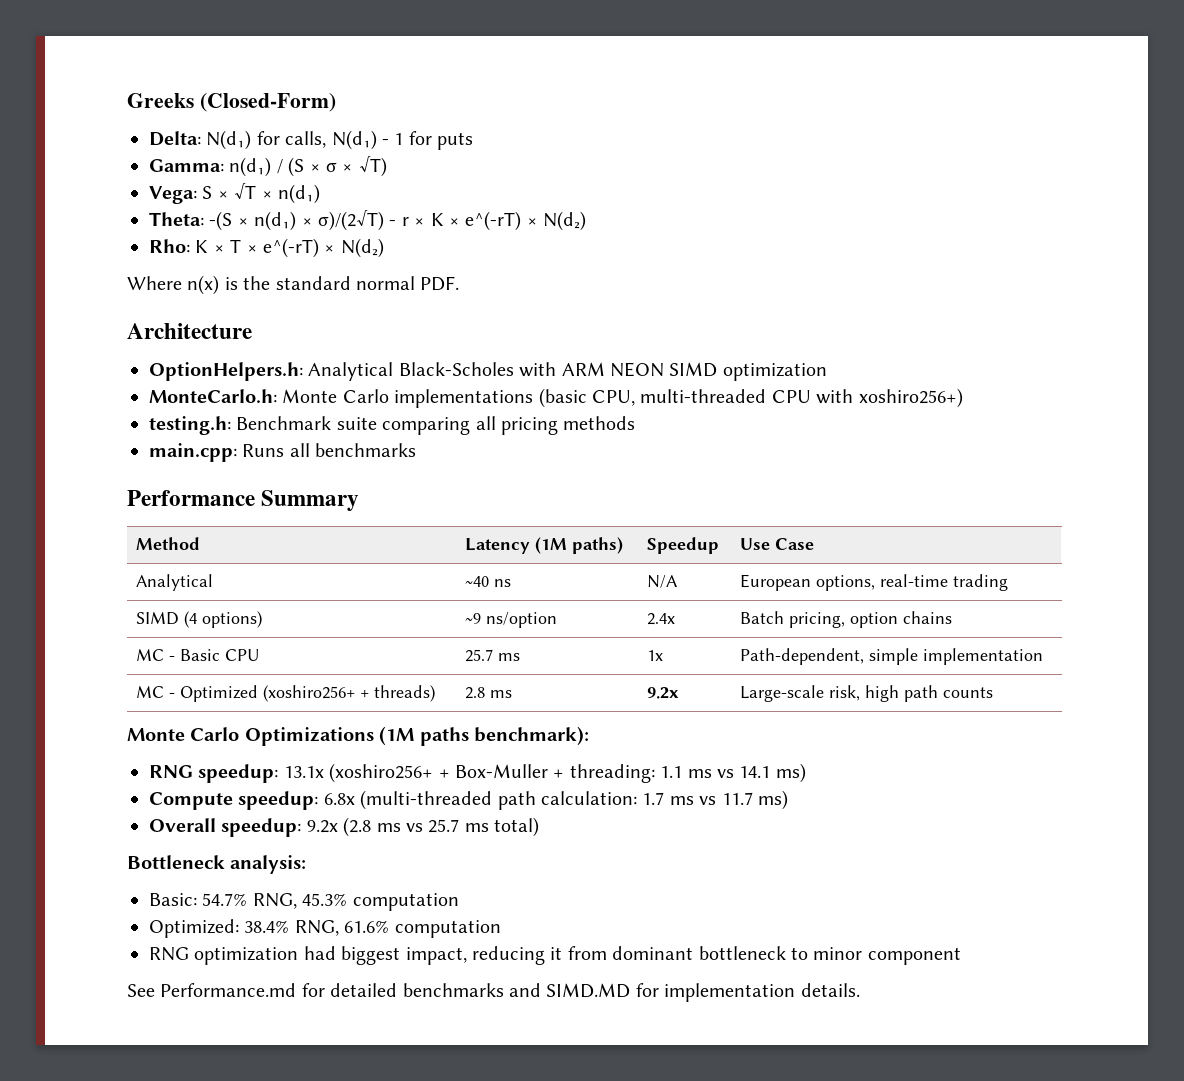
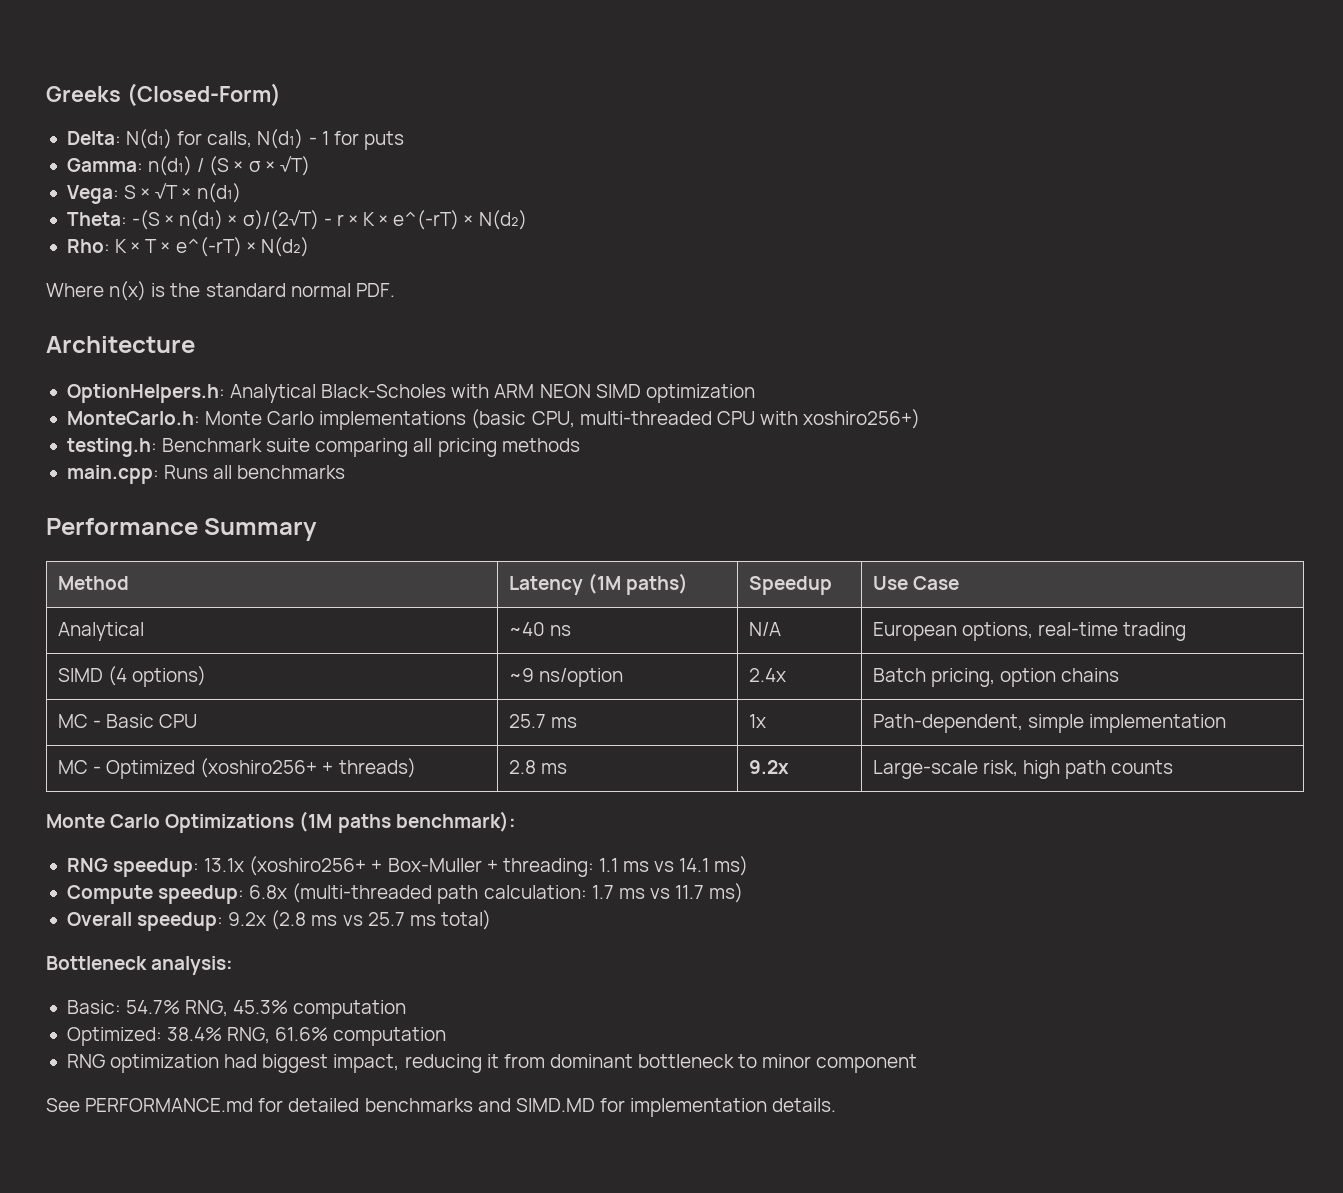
[160,983,297,997] Performance.md -> [85,1098,254,1112] PERFORMANCE.md

